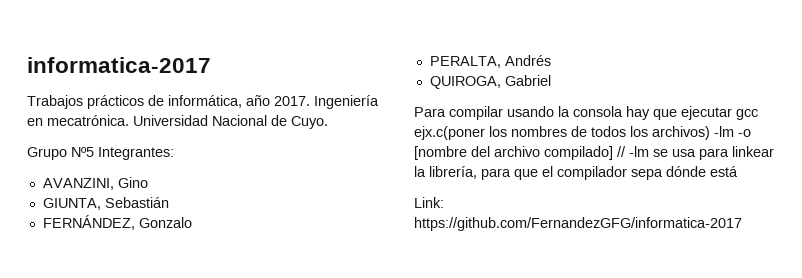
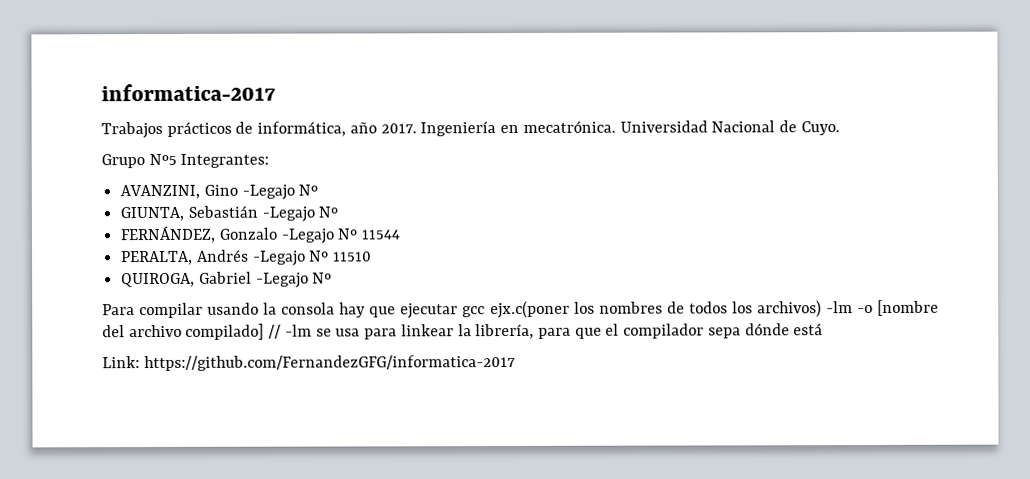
(148, 182) none -> [241,184,319,200] -Legajo Nº
(169, 202) none -> [261,206,339,222] -Legajo Nº
(192, 222) none -> [280,228,401,244] -Legajo Nº 11544
(551, 60) none -> [252,250,373,266] -Legajo Nº 11510
(551, 80) none -> [255,272,333,288] -Legajo Nº

